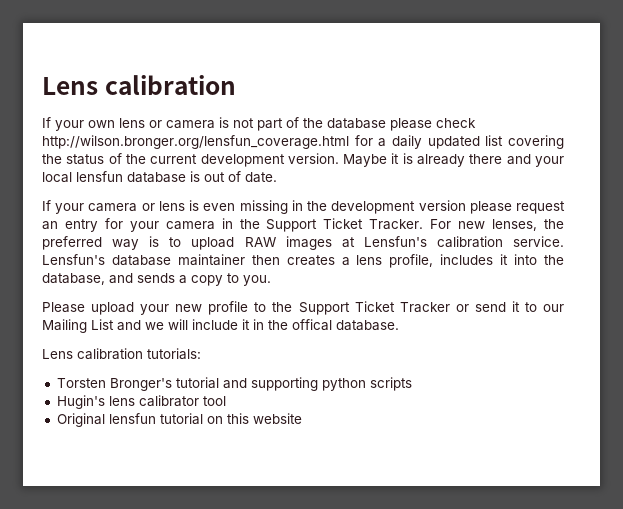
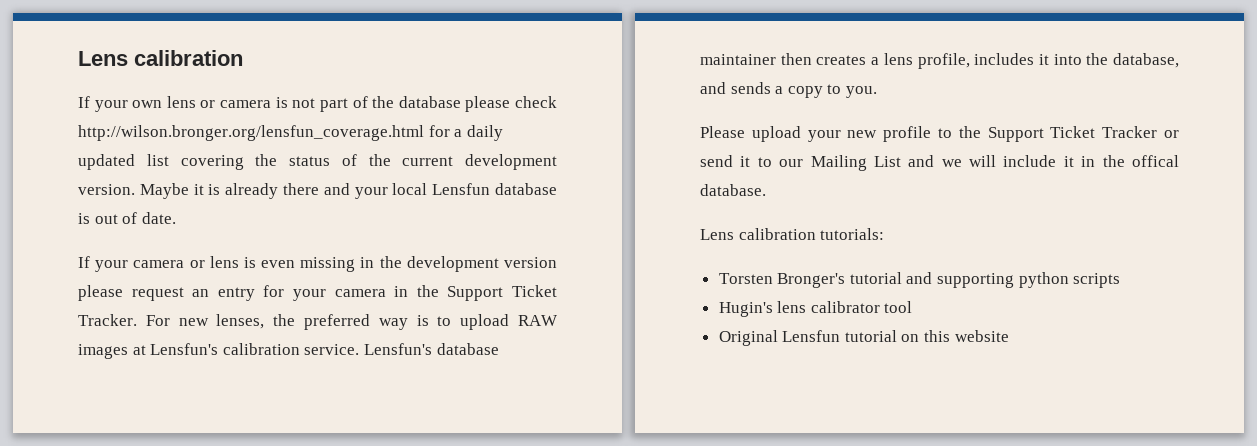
[76,171,123,182] lensfun -> [432,183,491,195] Lensfun
[108,413,156,424] lensfun -> [782,330,841,342] Lensfun

